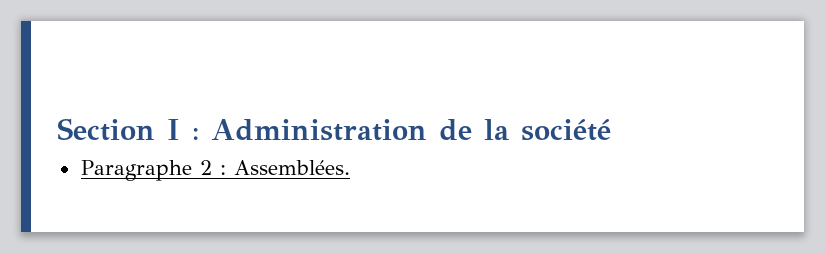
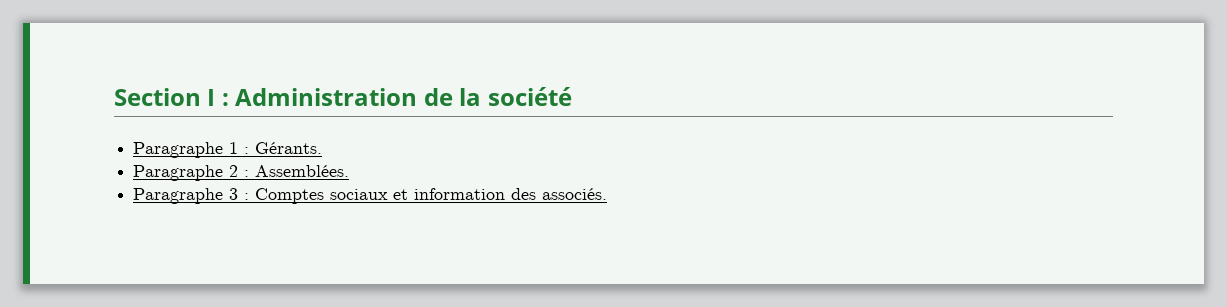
(611, 130) none -> [133,142,323,158] // Paragraphe 1 : Gérants.
(350, 167) none -> [133,188,608,204] // Paragraphe 3 : Comptes sociaux et information des associés.

